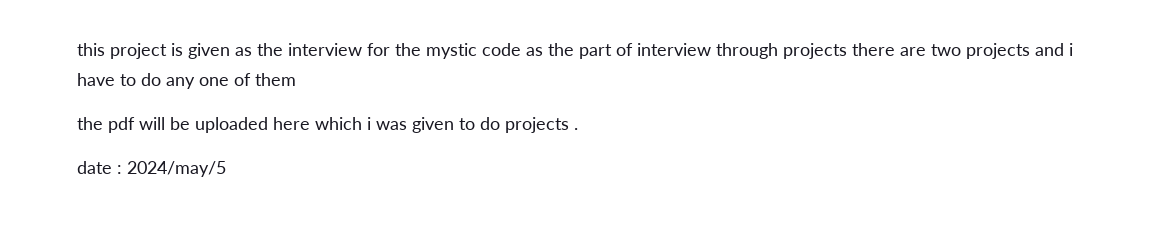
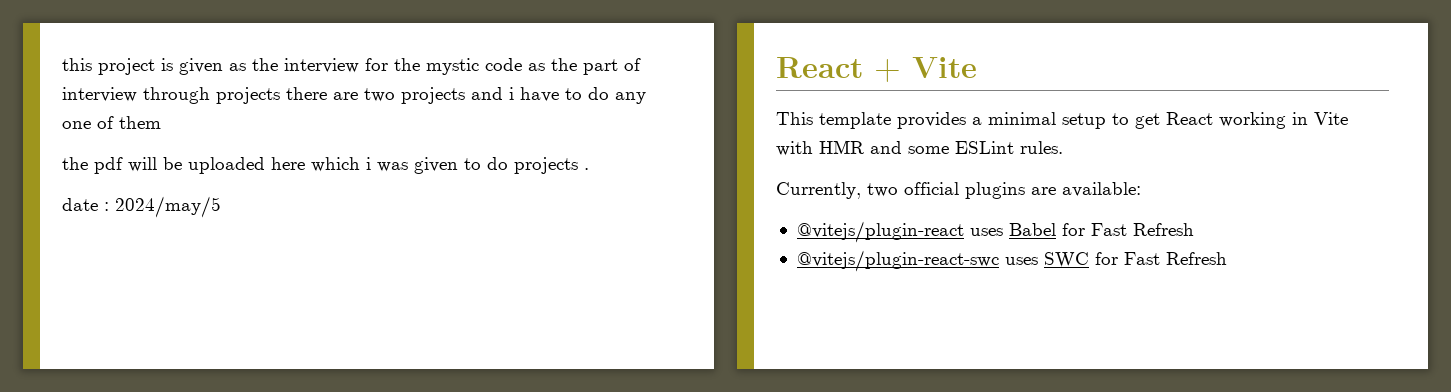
(226, 169) none -> [776,57,977,82] [776,112,1348,129] [776,140,1063,156] [776,182,1141,199] [796,221,1194,243] [796,250,1227,272] // React + Vite // This template provides a minimal setup to get React working in Vite with HMR and some ESLint rules. // Currently, two official plugins are available: // @vitejs/plugin-react uses Babel for Fast Refresh // @vitejs/plugin-react-swc uses SWC for Fast Refresh

